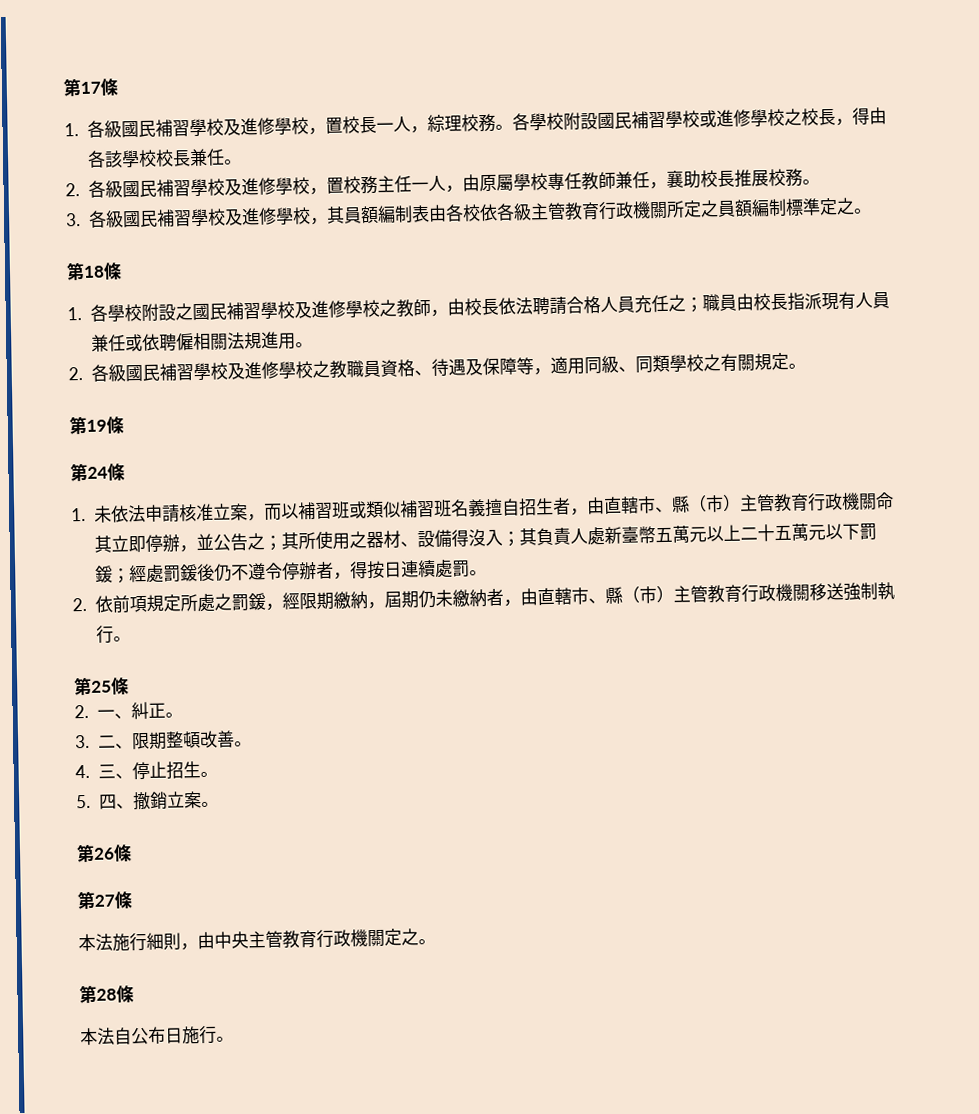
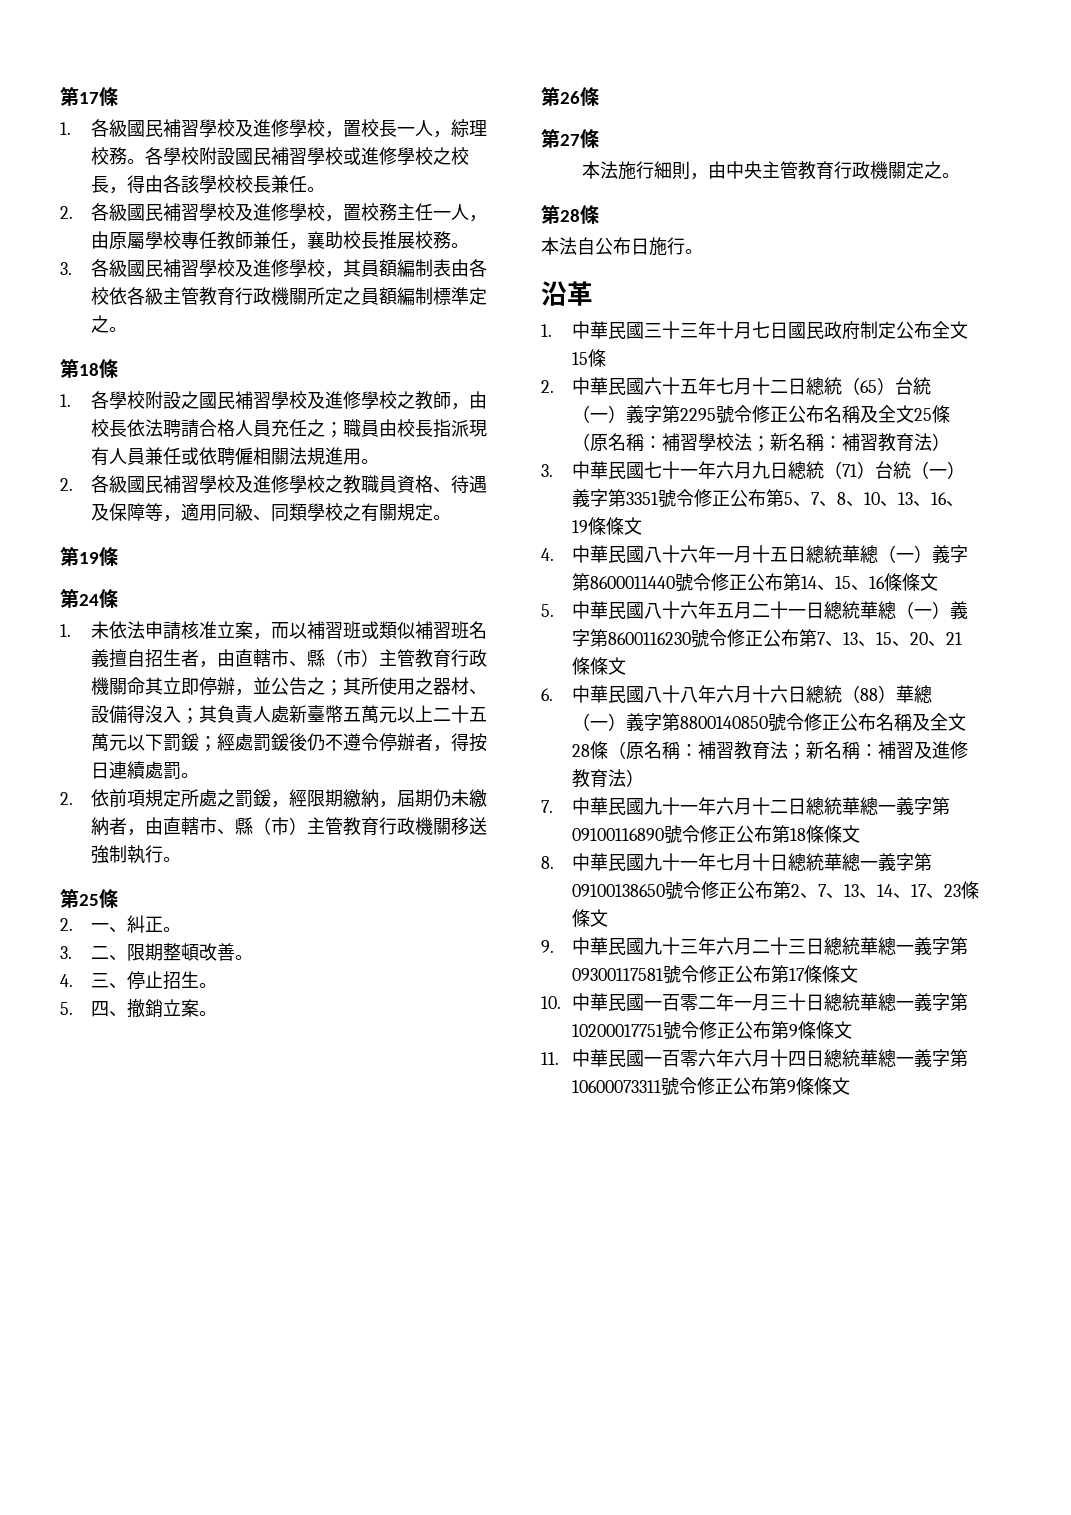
(234, 1039) none -> [541,281,593,306] [541,321,968,340] [571,349,606,367] [541,377,931,396] [571,405,950,424] [571,433,950,452] [541,461,965,480] [571,489,964,508] [571,517,642,535] [541,545,968,564] [571,573,938,592] [541,601,968,620] [571,629,962,648] [571,657,626,675] [541,685,932,704] [571,713,966,732] [571,741,968,760] [571,769,644,788] [541,797,950,816] [571,825,860,844] [541,853,932,872] [571,881,979,900] [571,909,608,927] [541,937,968,956] [571,965,858,984] [541,993,968,1012] [571,1021,852,1040] [541,1049,968,1068] [571,1077,850,1096] // 沿革 // 1.中華民國三十三年十月七日國民政府制定公布全文15條 // 2.中華民國六十五年七月十二日總統（65）台統（一）義字第2295號令修正公布名稱及全文25條（原名稱：補習學校法；新名稱：補習教育法） // 3.中華民國七十一年六月九日總統（71）台統（一）義字第3351號令修正公布第5、7、8、10、13、16、19條條文 // 4.中華民國八十六年一月十五日總統華總（一）義字第8600011440號令修正公布第14、15、16條條文 // 5.中華民國八十六年五月二十一日總統華總（一）義字第8600116230號令修正公布第7、13、15、20、21條條文 // 6.中華民國八十八年六月十六日總統（88）華總（一）義字第8800140850號令修正公布名稱及全文28條（原名稱：補習教育法；新名稱：補習及進修教育法） // 7.中華民國九十一年六月十二日總統華總一義字第09100116890號令修正公布第18條條文 // 8.中華民國九十一年七月十日總統華總一義字第09100138650號令修正公布第2、7、13、14、17、23條條文 // 9.中華民國九十三年六月二十三日總統華總一義字第09300117581號令修正公布第17條條文 // 10.中華民國一百零二年一月三十日總統華總一義字第10200017751號令修正公布第9條條文 // 11.中華民國一百零六年六月十四日總統華總一義字第10600073311號令修正公布第9條條文

